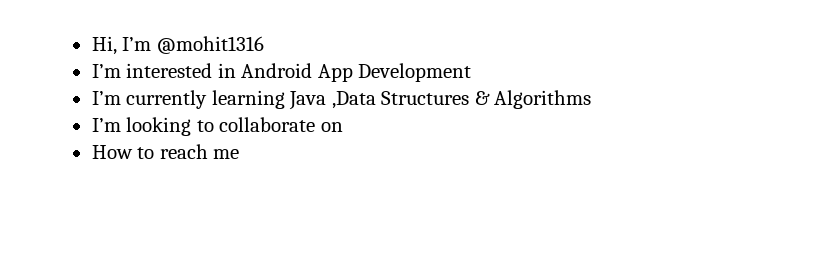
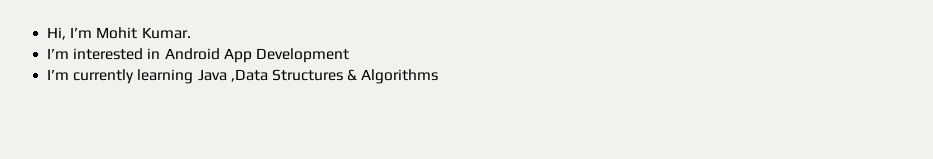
[156,36,264,54] @mohit1316 -> [96,27,191,39] Mohit Kumar.
[91,117,343,136] [91,144,240,159] // I’m looking to collaborate on // How to reach me -> (439, 76) none

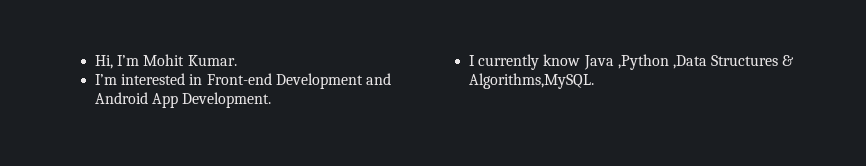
[164,48,349,63] [47,69,227,84] Android App Development // I’m currently learning Java -> [206,73,391,89] [95,92,272,108] [469,54,669,70] Front-end Development and Android App Development. // I currently know Java ,Python
[361,69,439,84] Algorithms -> [469,73,595,89] Algorithms,MySQL.

